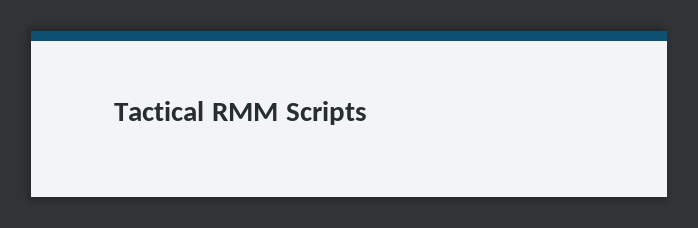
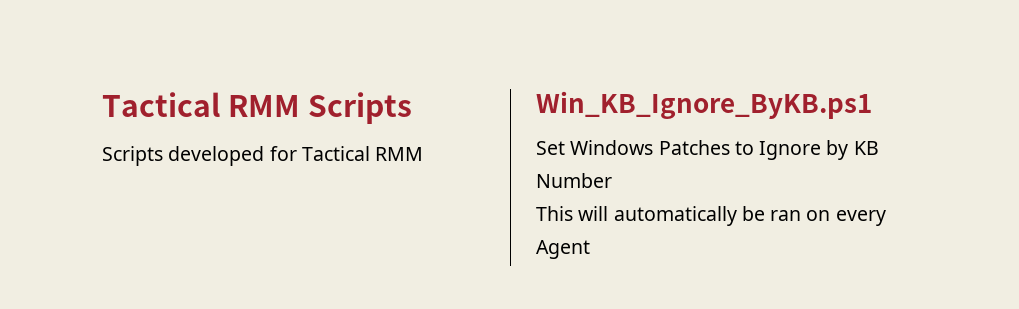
(367, 113) none -> [102,146,424,166] [536,91,872,119] [536,140,879,160] [536,173,612,188] [536,206,886,226] [536,240,590,259] // Scripts developed for Tactical RMM // Win_KB_Ignore_ByKB.ps1 // Set Windows Patches to Ignore by KB Number // This will automatically be ran on every Agent

